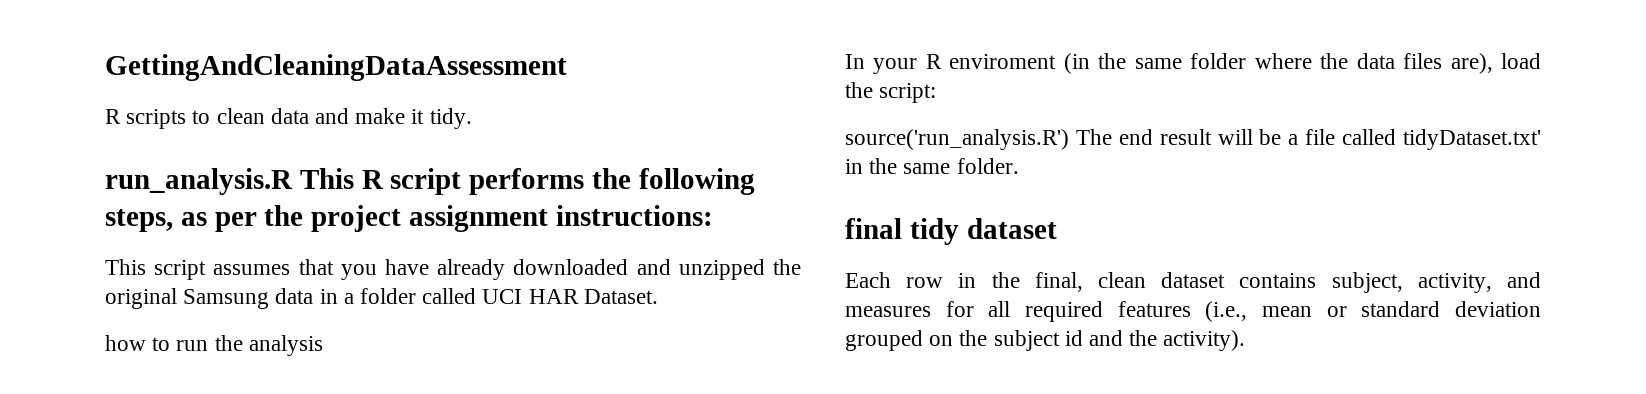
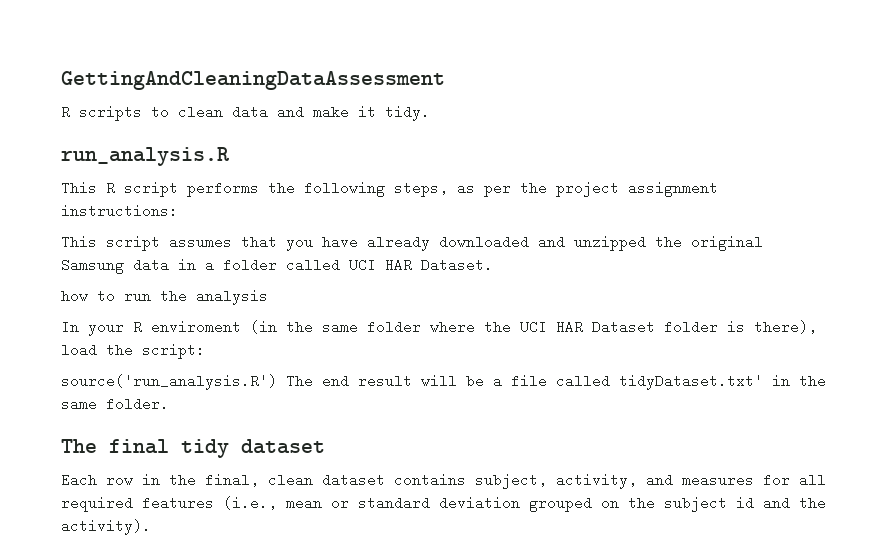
(293, 181) none -> (229, 156) //
[1356,53,1493,74] data files are), -> [520,320,817,334] UCI HAR Dataset folder is there),
(1019, 166) none -> [61,439,97,453] The

